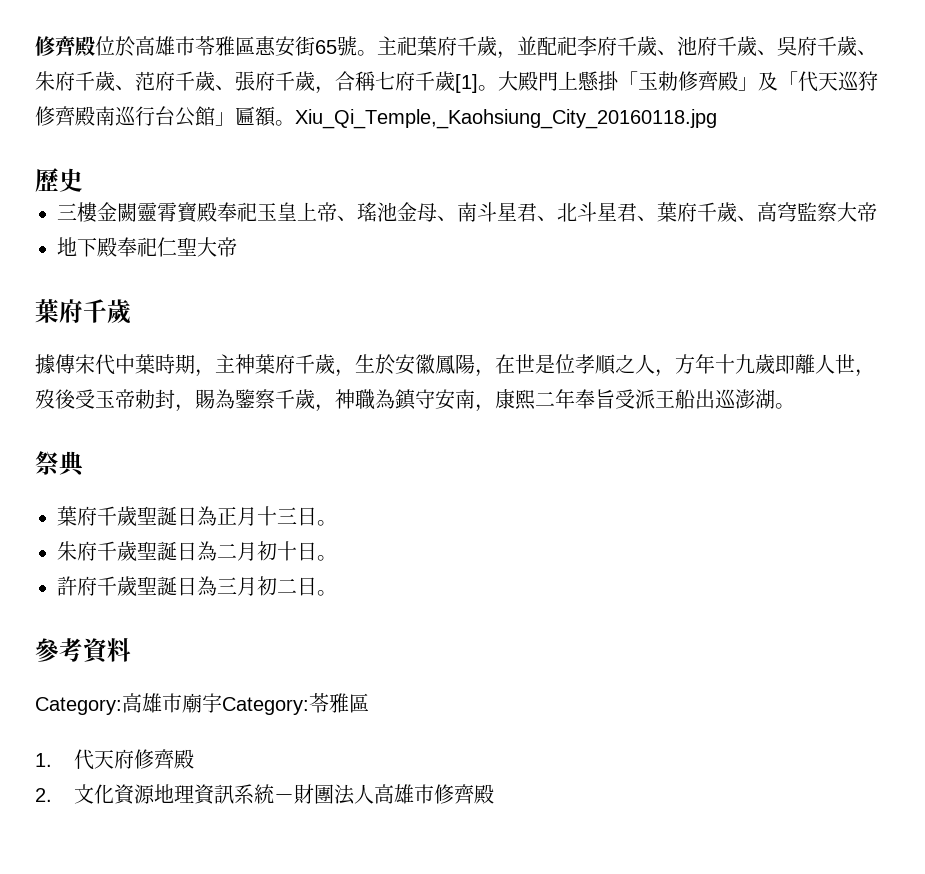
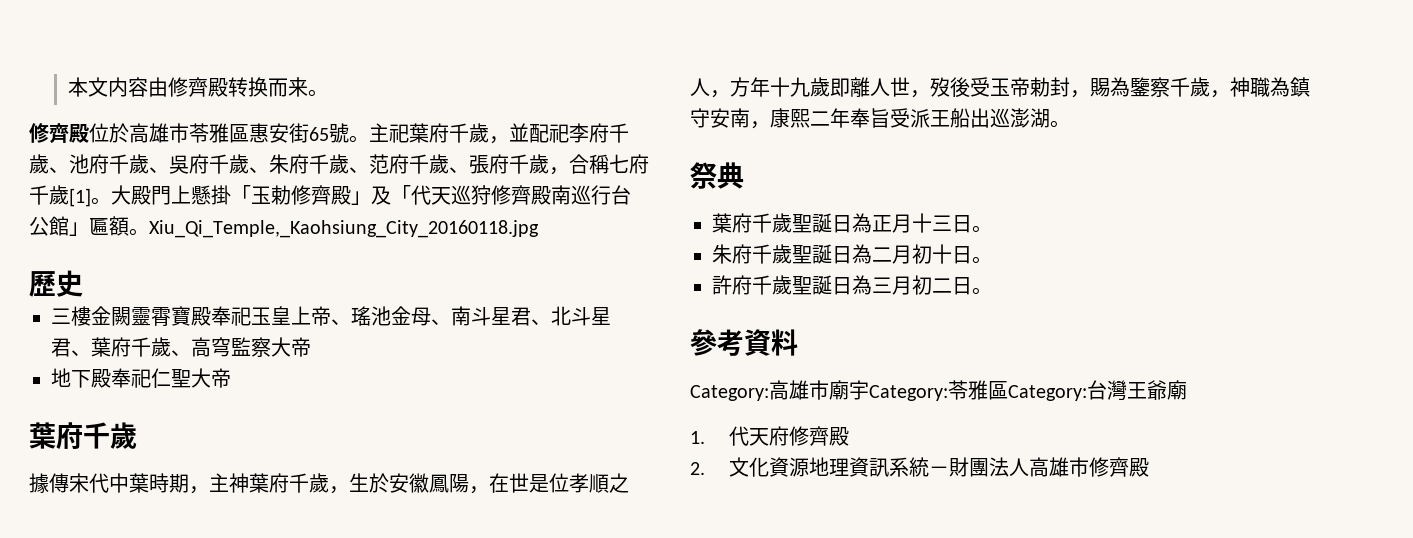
(35, 46) none -> [68,77,329,97] 本文内容由修齊殿转换而来。 //
(369, 703) none -> [1008,380,1187,401] Category:台灣王爺廟

